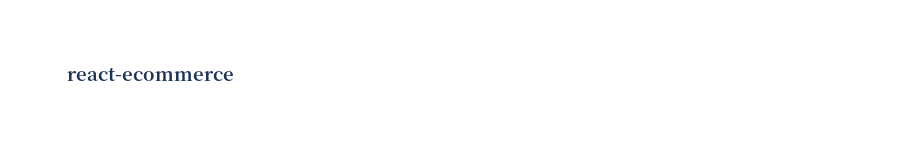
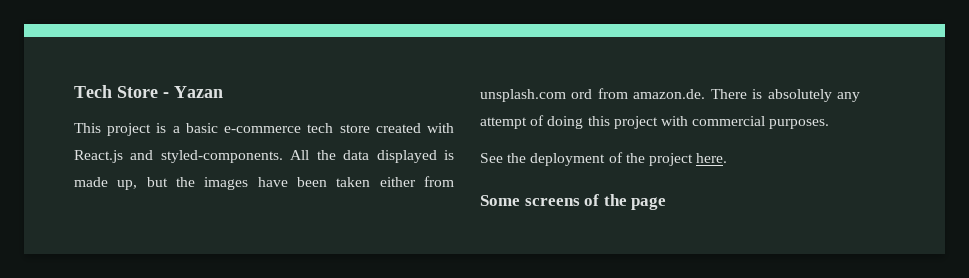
[67,68,234,81] react-ecommerce -> [74,85,223,98] [74,123,454,136] [74,150,454,163] [74,176,454,190] [480,88,860,102] [480,115,830,129] [480,152,728,166] [480,194,667,210] Tech Store - Yazan // This project is a basic e-commerce tech store created with React.js and styled-components. All the data displayed is made up, but the images have been taken either from unsplash.com ord from amazon.de. There is absolutely any attempt of doing this project with commercial purposes. // See the deployment of the project here. // Some screens of the page

